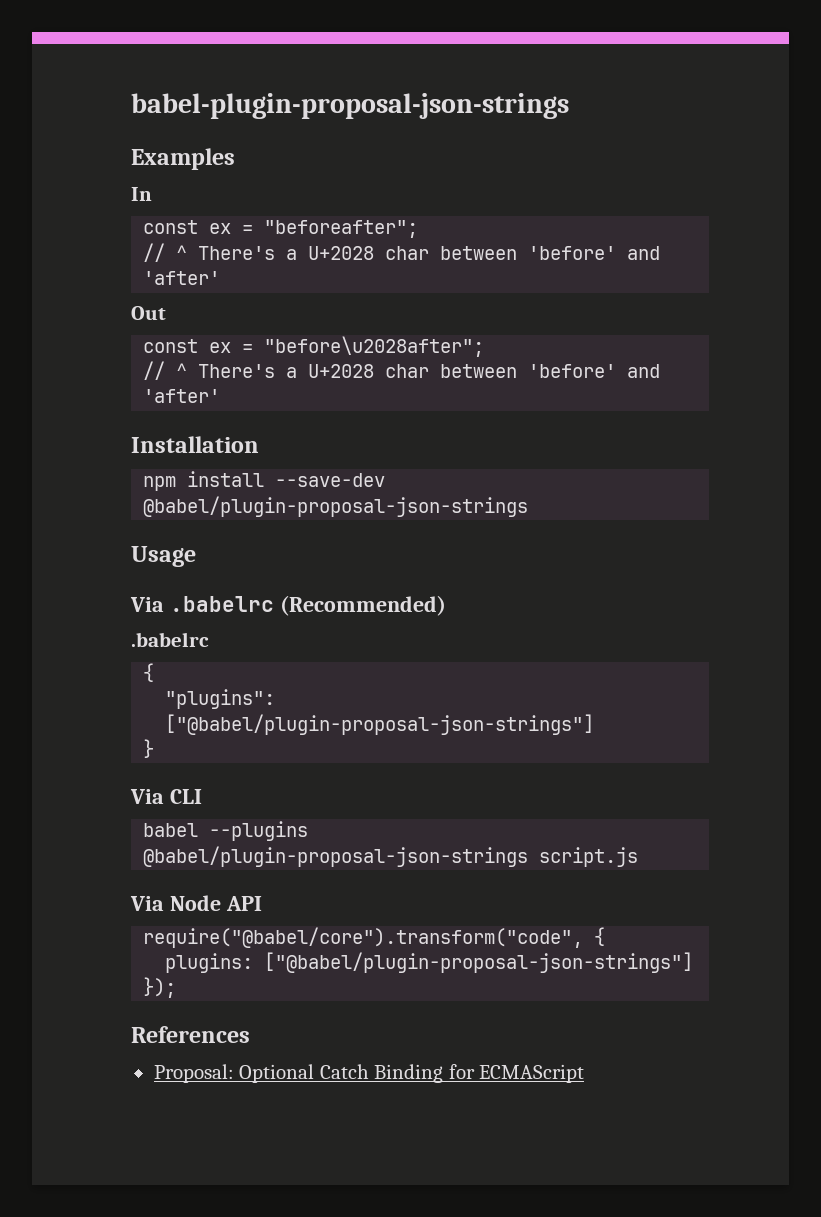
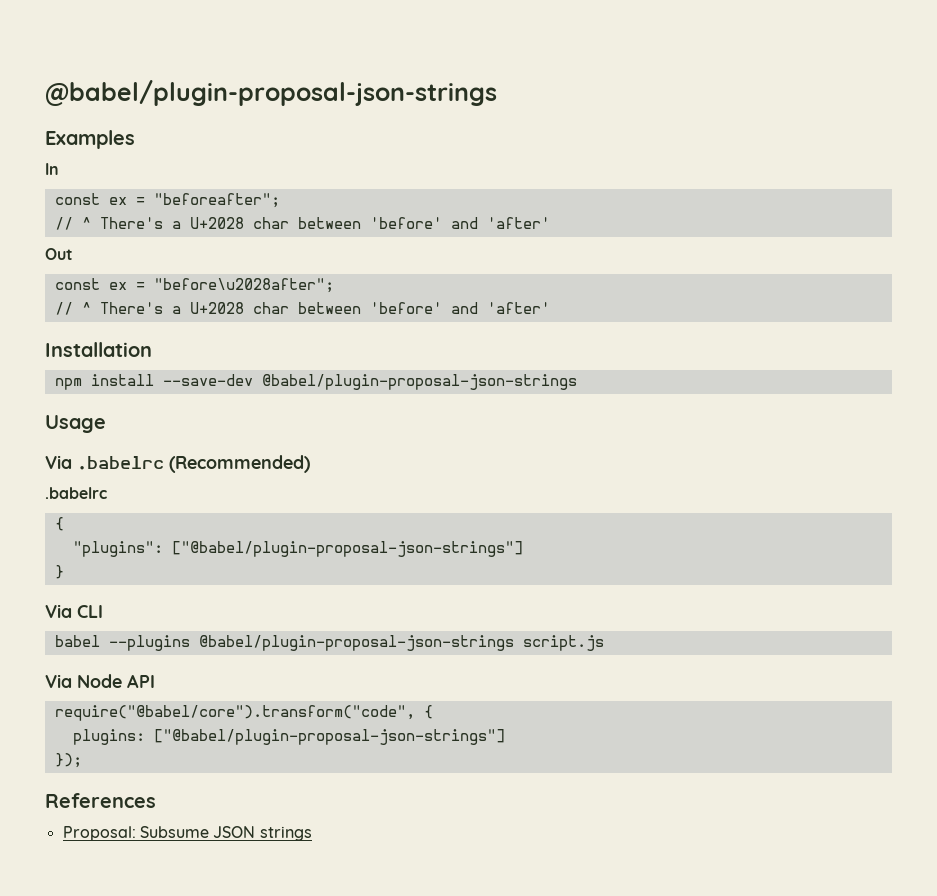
[131,93,569,119] babel-plugin-proposal-json-strings -> [45,80,497,106] @babel/plugin-proposal-json-strings
[239,1064,585,1083] Optional Catch Binding for ECMAScript -> [139,826,312,841] Subsume JSON strings

